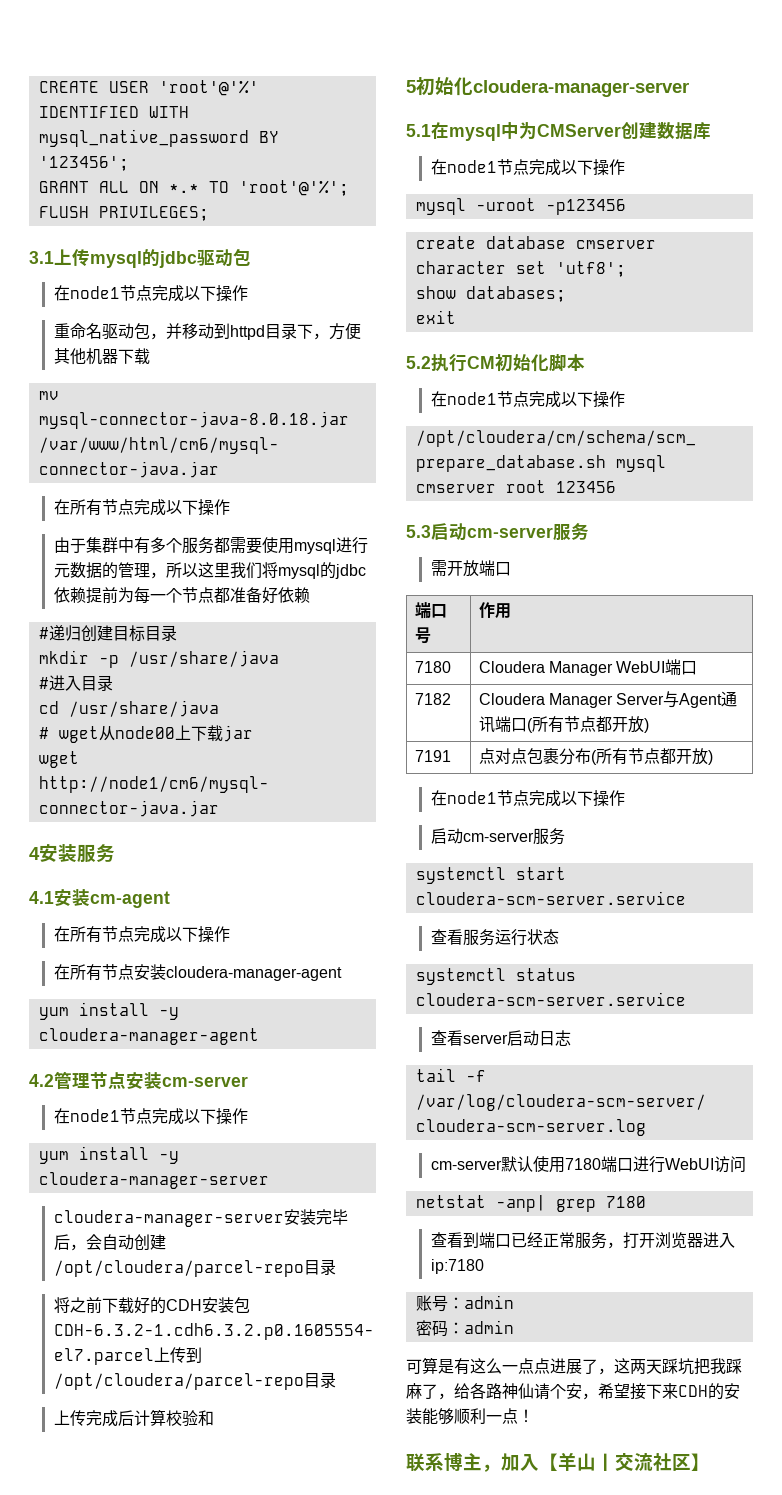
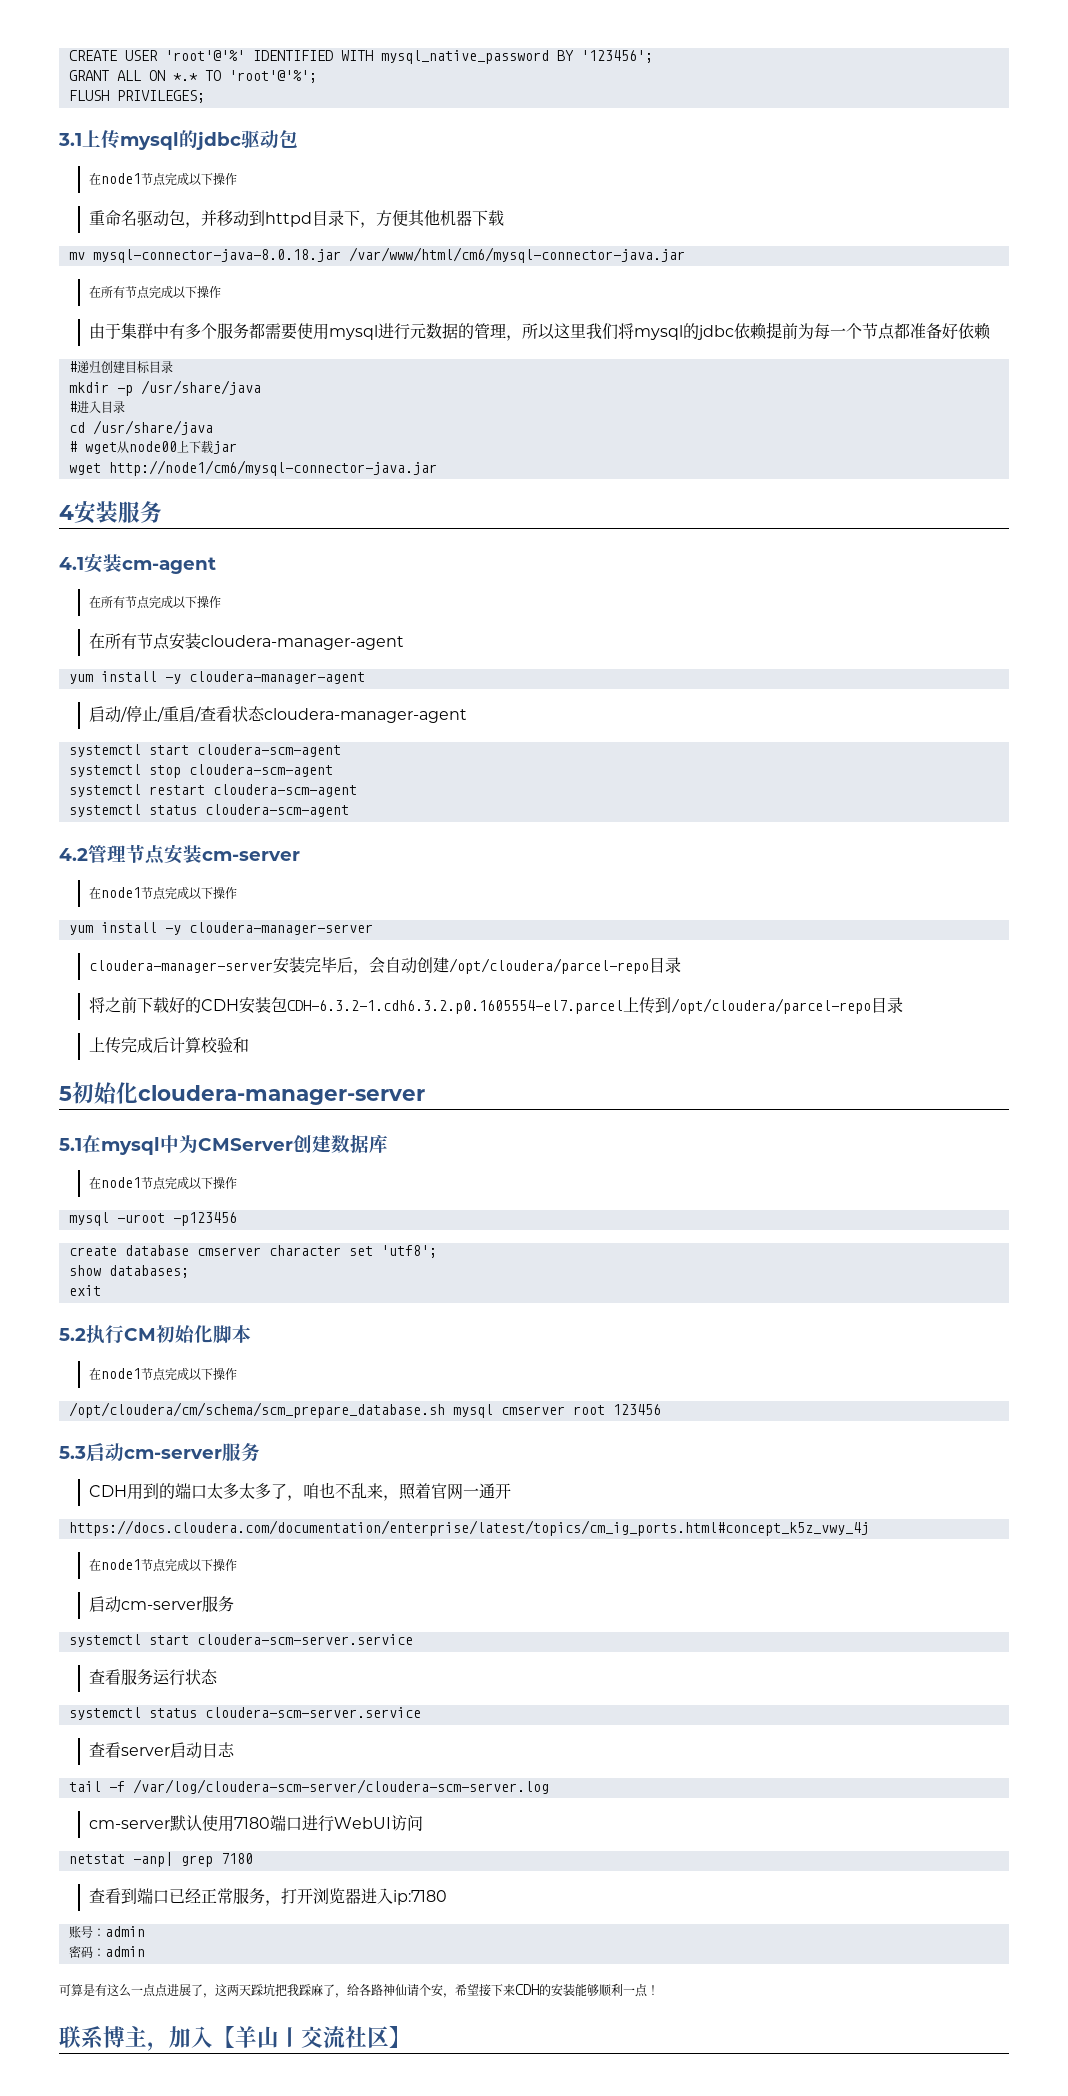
(259, 1036) none -> [89,705,468,723] [68,744,341,757] [68,764,333,778] [68,784,357,797] [68,804,349,817] // 启动/停止/重启/查看状态cloudera-manager-agent // systemctl start cloudera-scm-agent // systemctl stop cloudera-scm-agent // systemctl restart cloudera-scm-agent // systemctl status cloudera-scm-agent
[430,560,511,577] [414,602,447,619] [414,627,431,644] [478,602,511,619] [414,661,451,673] [478,659,698,676] [414,693,451,705] [478,691,738,708] [478,716,649,733] [414,750,451,762] [478,748,713,765] 需开放端口 // 端口号 | 作用 // 7180 | Cloudera Manager WebUI端口 // 7182 | Cloudera Manager Server与Agent通讯端口(所有节点都开放) // 7191 | 点对点包裹分布(所有节点都开放) -> [89,1482,512,1501] [68,1520,869,1536] CDH用到的端口太多太多了，咱也不乱来，照着官网一通开 // https://docs.cloudera.com/documentation/enterprise/latest/topics/cm_ig_ports.html#concept_k5z_vwy_4j

